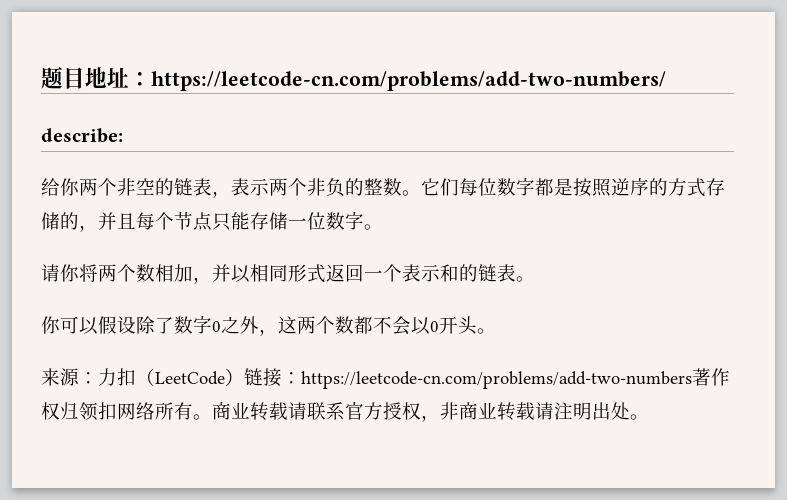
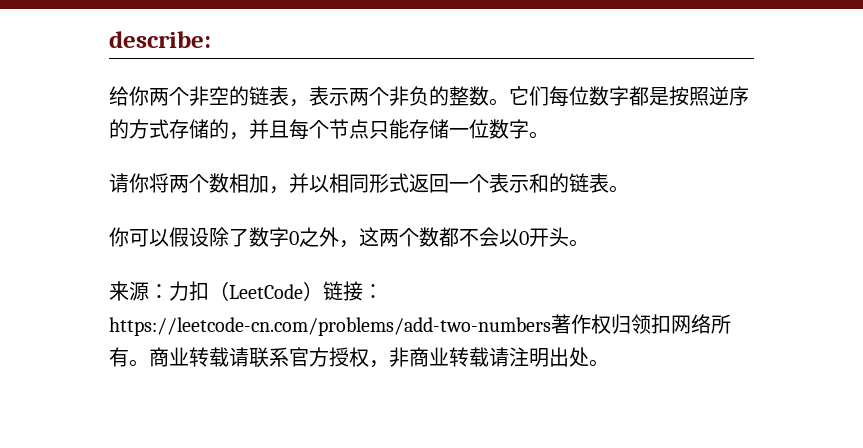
[41,66,666,91] 题目地址：https://leetcode-cn.com/problems/add-two-numbers/ // -> (109, 39) none

